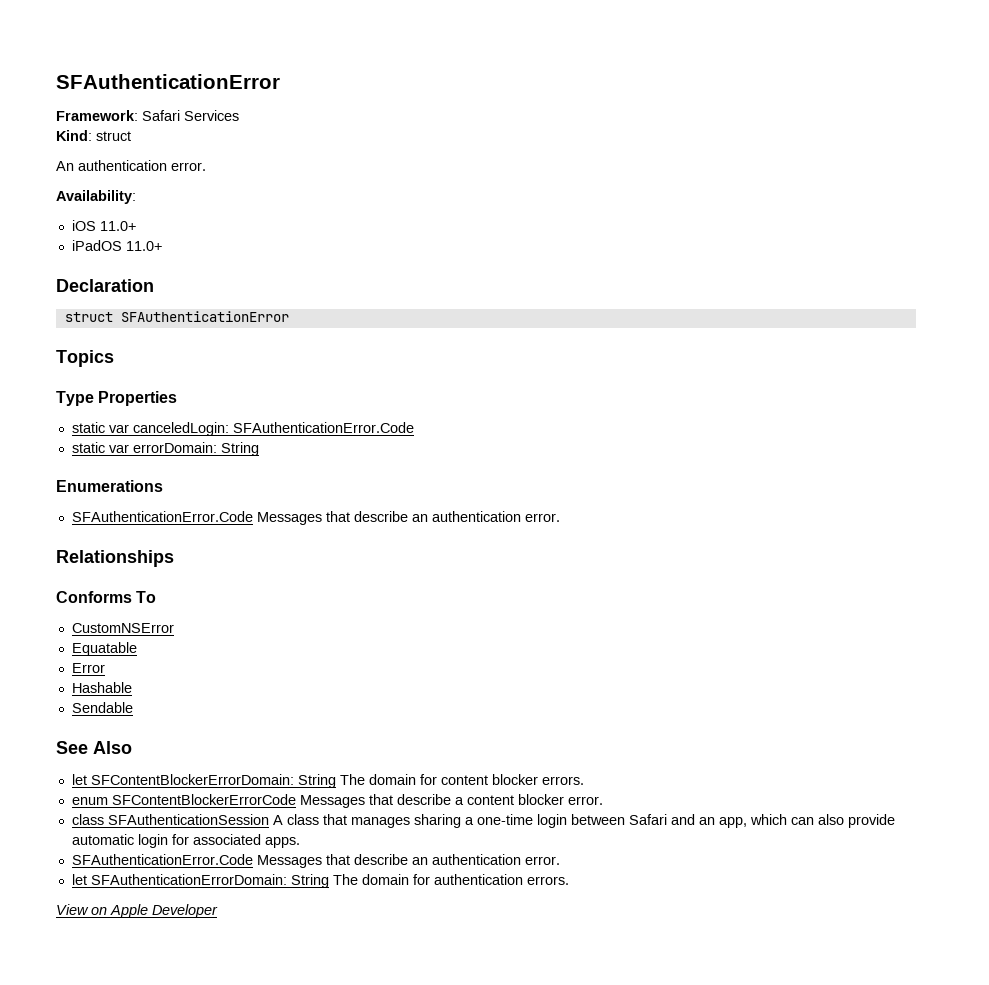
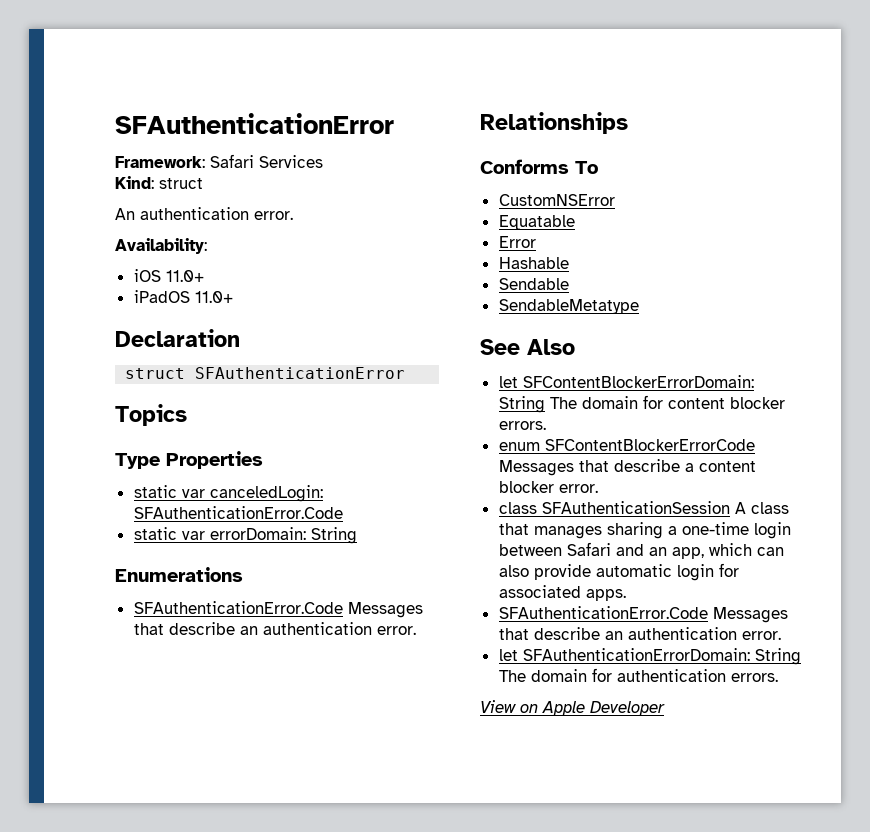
(133, 707) none -> [498,299,639,314] // SendableMetatype

